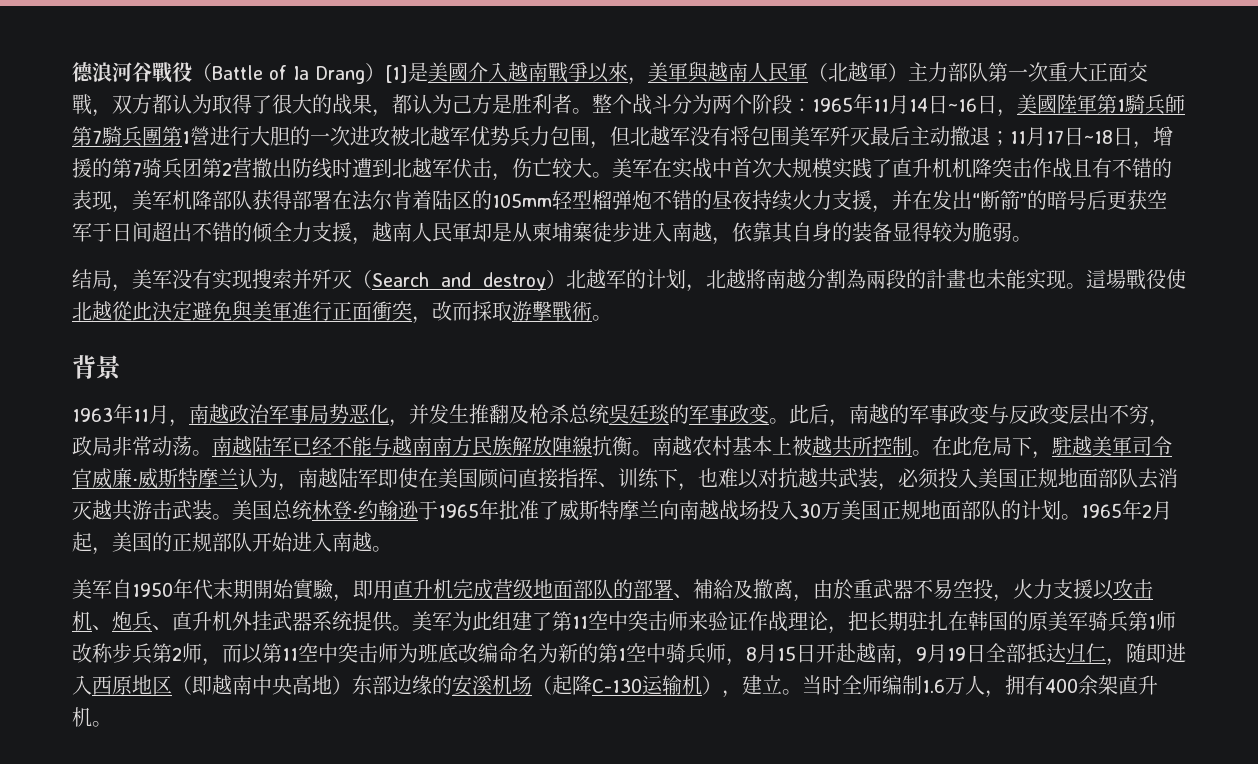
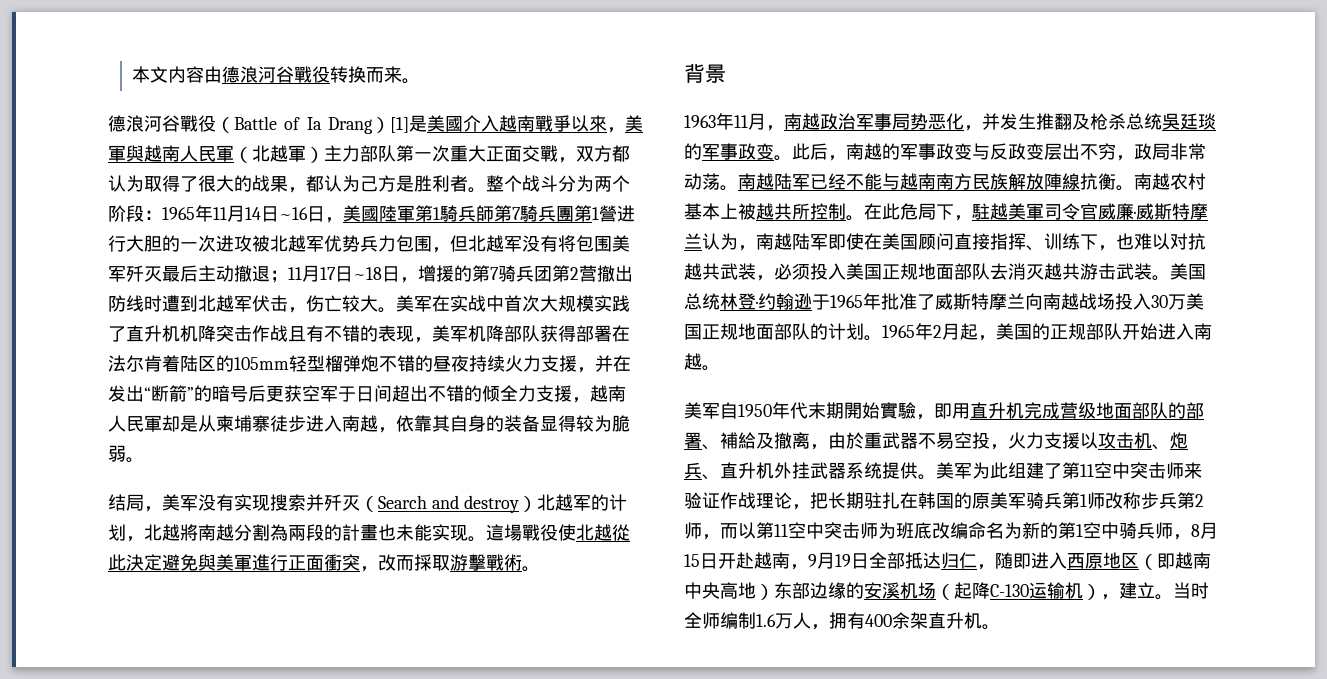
(72, 72) none -> [132,66,421,84] 本文内容由德浪河谷戰役转换而来。 //

